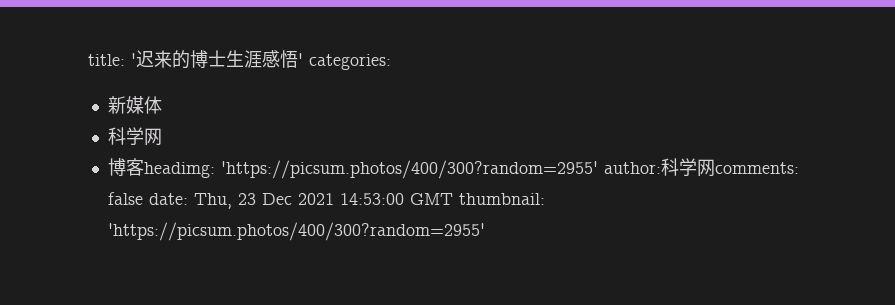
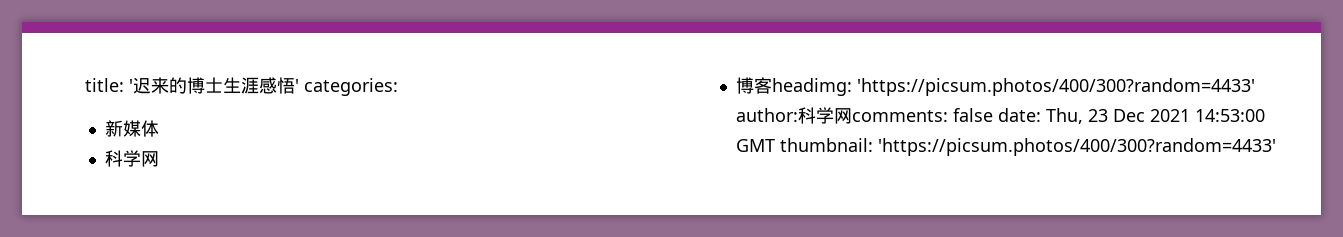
[220,160,598,179] 'https://picsum.photos/400/300?random=2955' -> [856,78,1255,96] 'https://picsum.photos/400/300?random=4433'
[107,222,485,241] 'https://picsum.photos/400/300?random=2955' -> [877,138,1276,156] 'https://picsum.photos/400/300?random=4433'

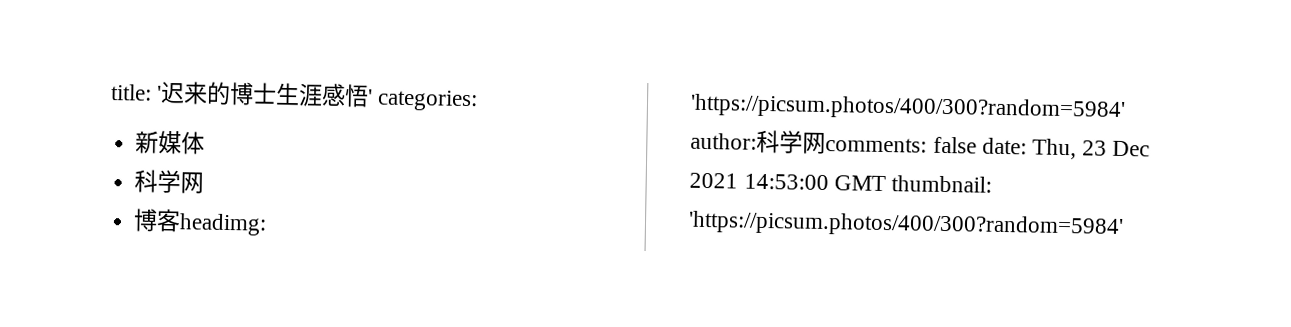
[856,78,1255,96] 'https://picsum.photos/400/300?random=4433' -> [690,93,1127,123] 'https://picsum.photos/400/300?random=5984'
[877,138,1276,156] 'https://picsum.photos/400/300?random=4433' -> [688,210,1125,240] 'https://picsum.photos/400/300?random=5984'

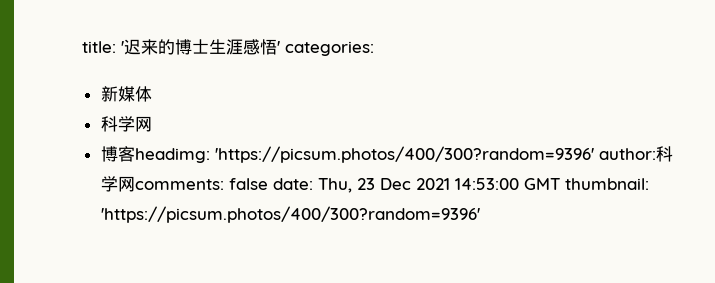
[690,93,1127,123] 'https://picsum.photos/400/300?random=5984' -> [214,146,594,163] 'https://picsum.photos/400/300?random=9396'
[688,210,1125,240] 'https://picsum.photos/400/300?random=5984' -> [100,206,480,223] 'https://picsum.photos/400/300?random=9396'

